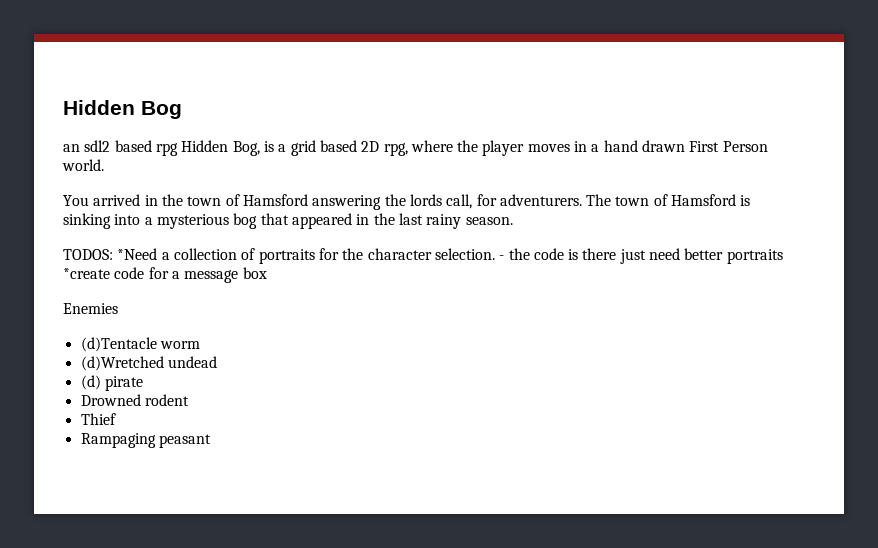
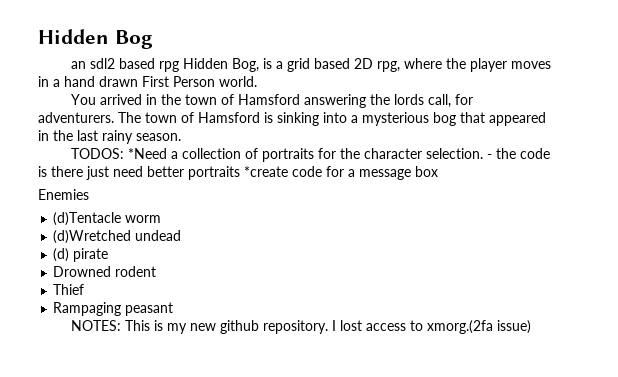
(211, 441) none -> [71,320,532,334] // NOTES: This is my new github repository. I lost access to xmorg.(2fa issue)

